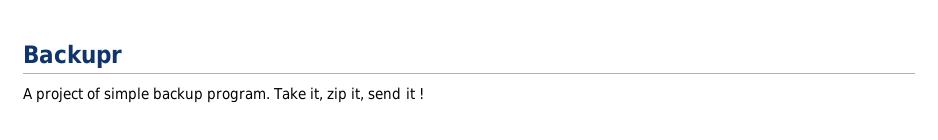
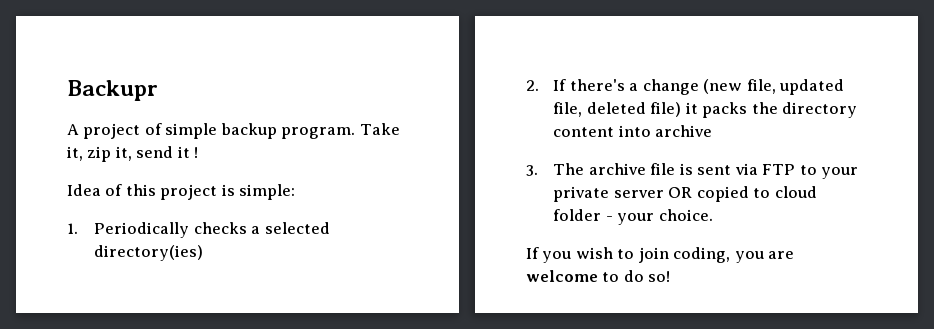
(424, 93) none -> [67,184,296,200] [67,222,330,238] [94,245,204,261] [526,79,845,95] [553,102,858,118] [553,125,713,137] [526,163,859,179] [553,186,817,202] [553,209,713,225] [526,247,795,263] [526,270,671,282] // Idea of this project is simple: // 1. Periodically checks a selected directory(ies) // 2. If there's a change (new file, updated file, deleted file) it packs the directory content into archive // 3. The archive file is sent via FTP to your private server OR copied to cloud folder - your choice. // If you wish to join coding, you are welcome to do so!

